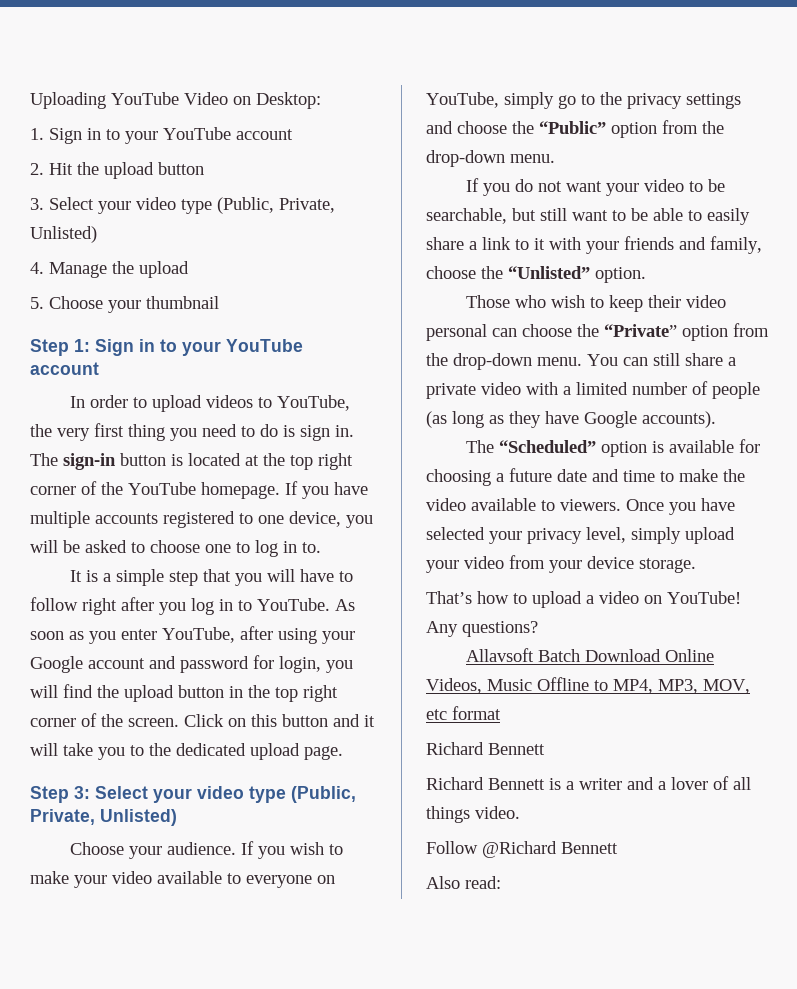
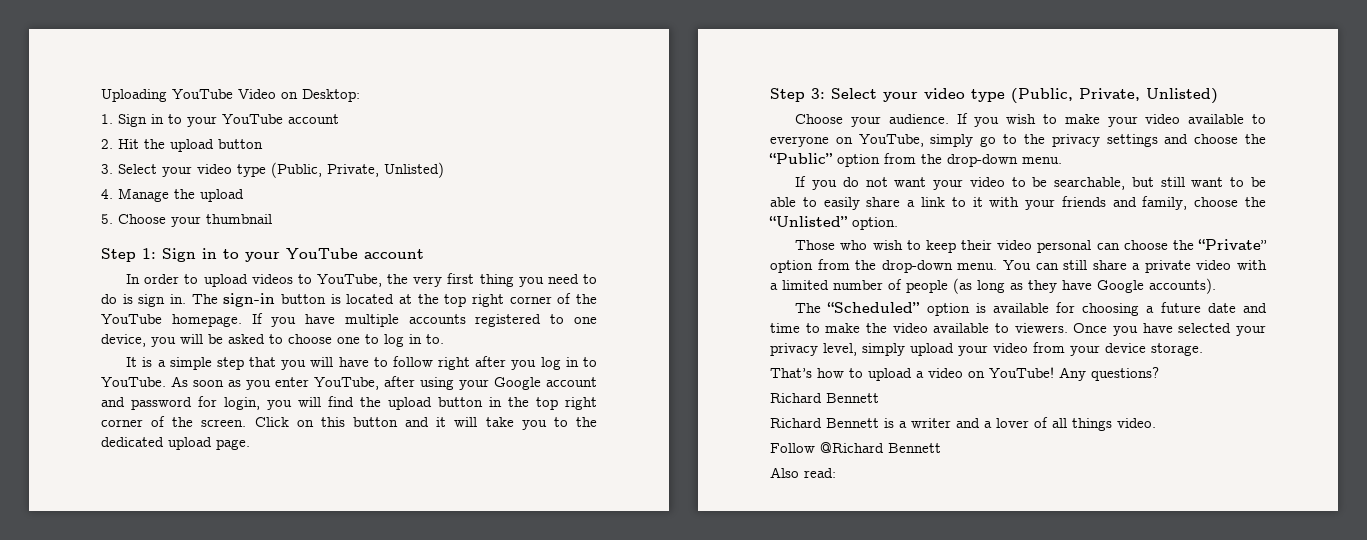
[465,648,714,662] [426,677,750,694] [426,706,501,720] // Allavsoft Batch Download Online Videos, Music Offline to MP4, MP3, MOV, etc format -> (1159, 374) none

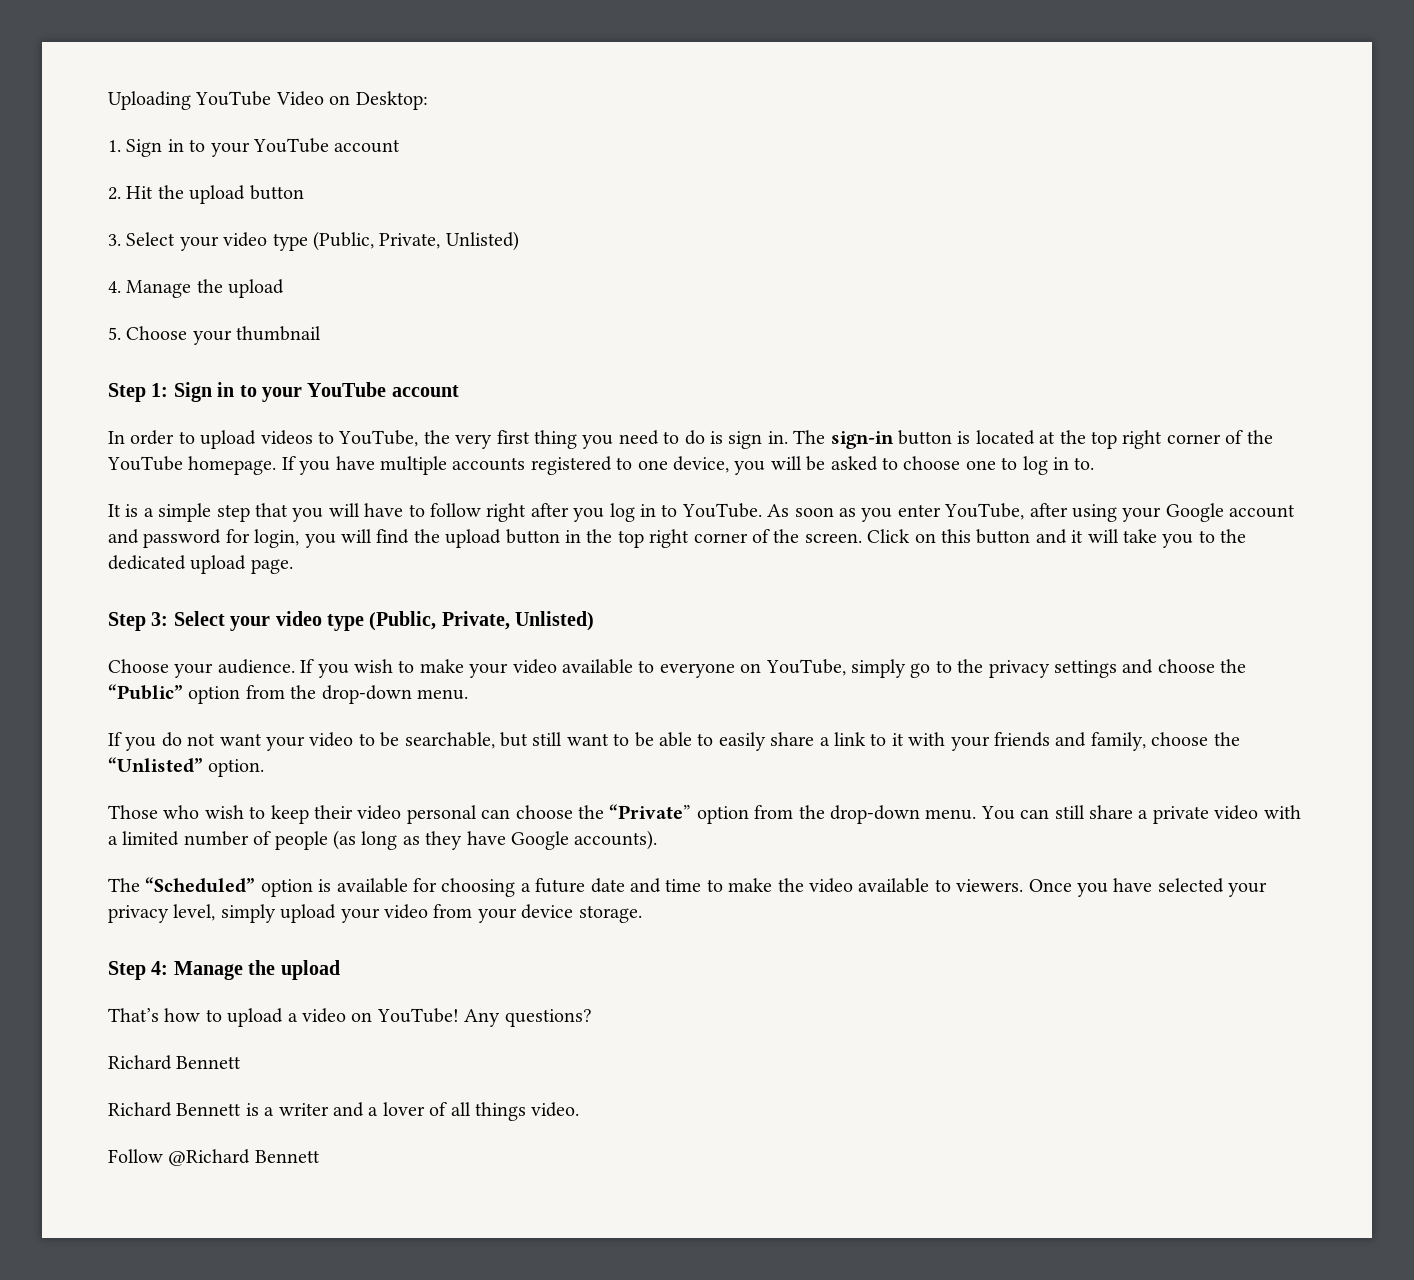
(1203, 349) none -> [108,960,340,980] // Step 4: Manage the upload
[770,467,836,478] // Also read: -> (320, 1156) none

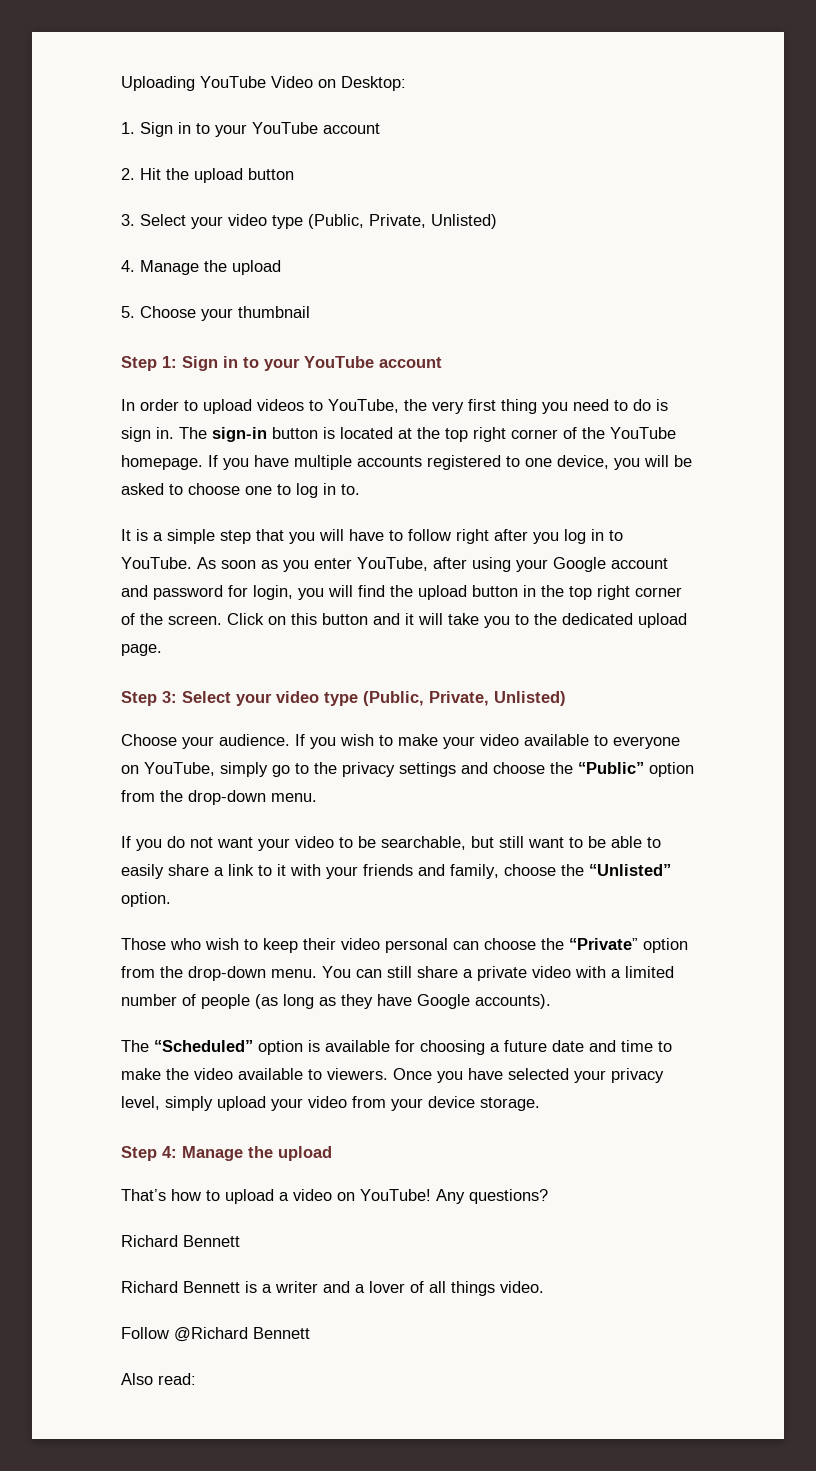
(320, 1156) none -> [121,1373,196,1385] // Also read:

